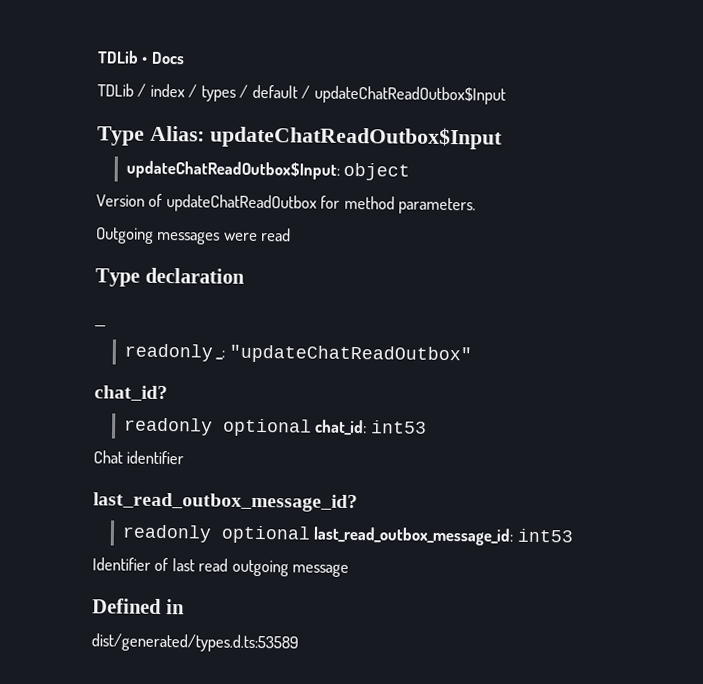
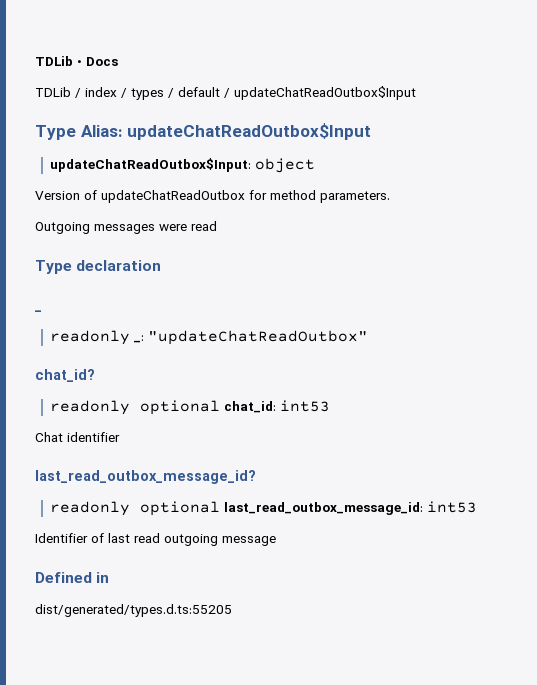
[91,633,299,653] dist/generated/types.d.ts:53589 -> [35,604,232,617] dist/generated/types.d.ts:55205

